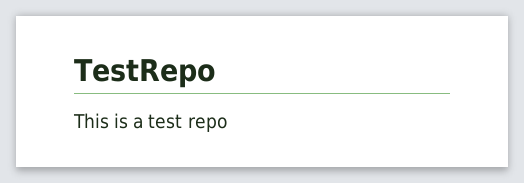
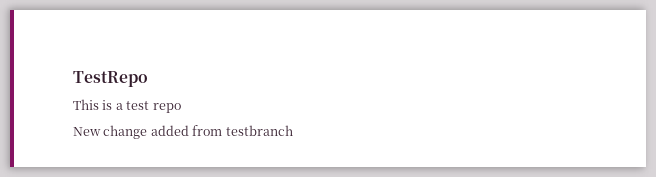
(227, 124) none -> [73,125,293,139] // New change added from testbranch

